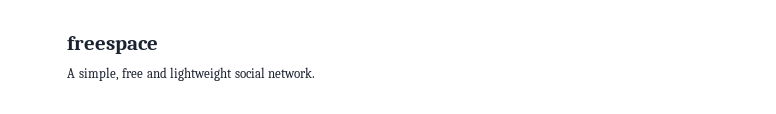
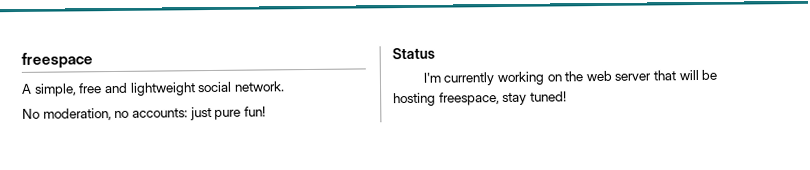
(316, 72) none -> [22,106,266,121] [392,47,435,60] [422,69,718,86] [393,91,567,107] // No moderation, no accounts: just pure fun! // Status // I'm currently working on the web server that will be hosting freespace, stay tuned!

